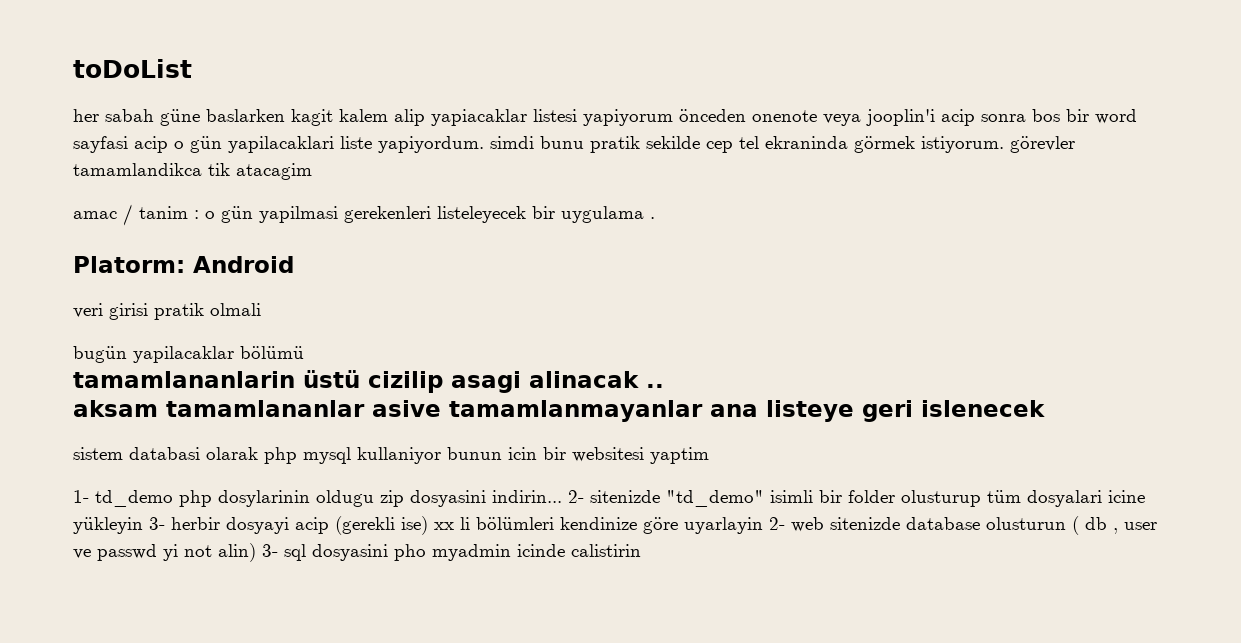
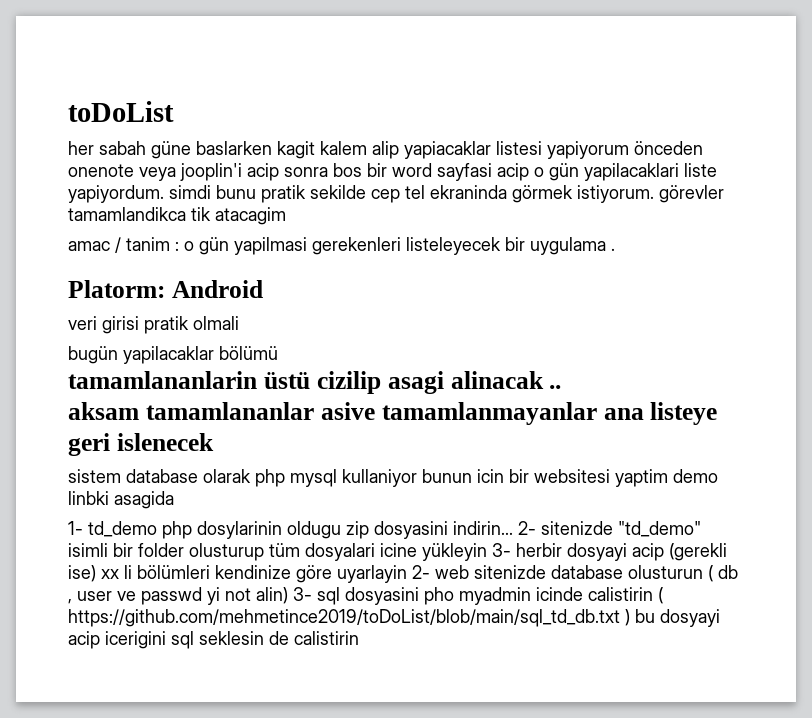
[129,447,200,460] databasi -> [126,469,198,483] database
(709, 455) none -> [673,469,718,483] [68,491,174,509] demo linbki asagida
(641, 550) none -> [658,587,663,604] [68,609,720,627] [68,631,359,649] ( https://github.com/mehmetince2019/toDoList/blob/main/sql_td_db.txt ) bu dosyayi acip icerigini sql seklesin de calistirin

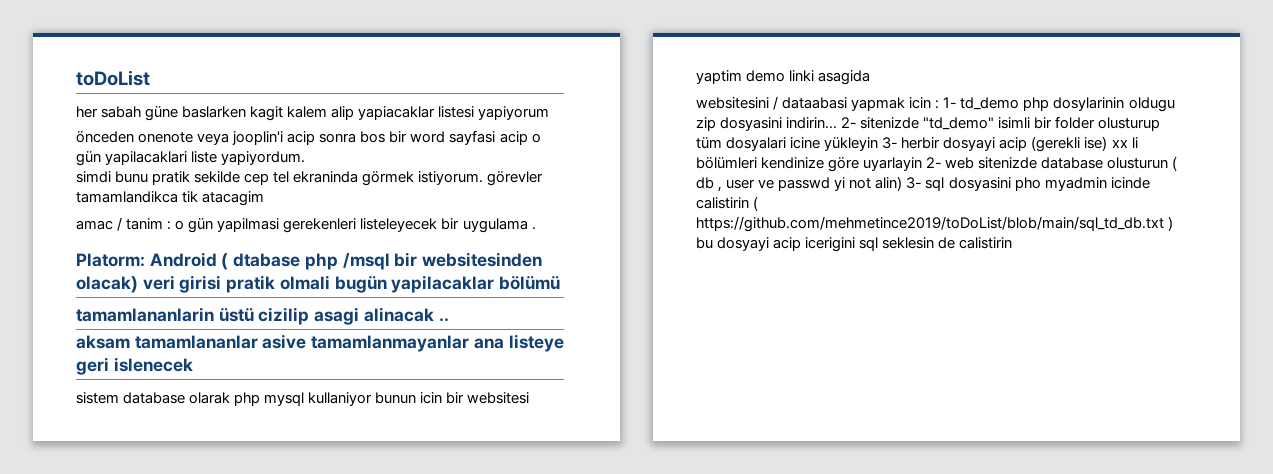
(629, 150) none -> (550, 113) //
(164, 194) none -> (306, 158) //
(263, 289) // -> [221,252,543,270] [76,276,138,293] ( dtabase php /msql bir websitesinden olacak)
(239, 323) // -> (330, 282) none
[68,491,109,505] linbki -> [789,70,815,81] linki
(174, 500) none -> [696,96,940,111] websitesini / dataabasi yapmak icin :

